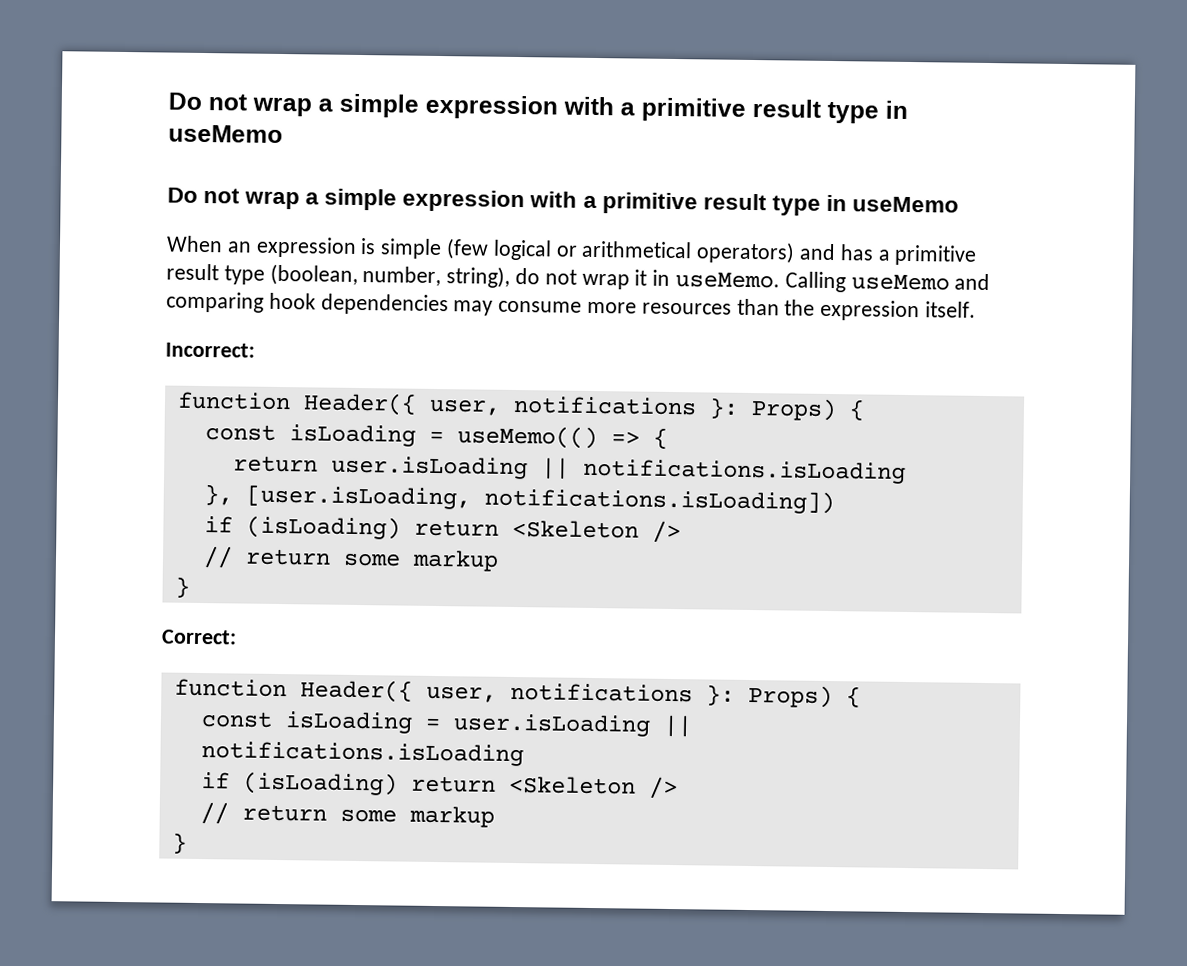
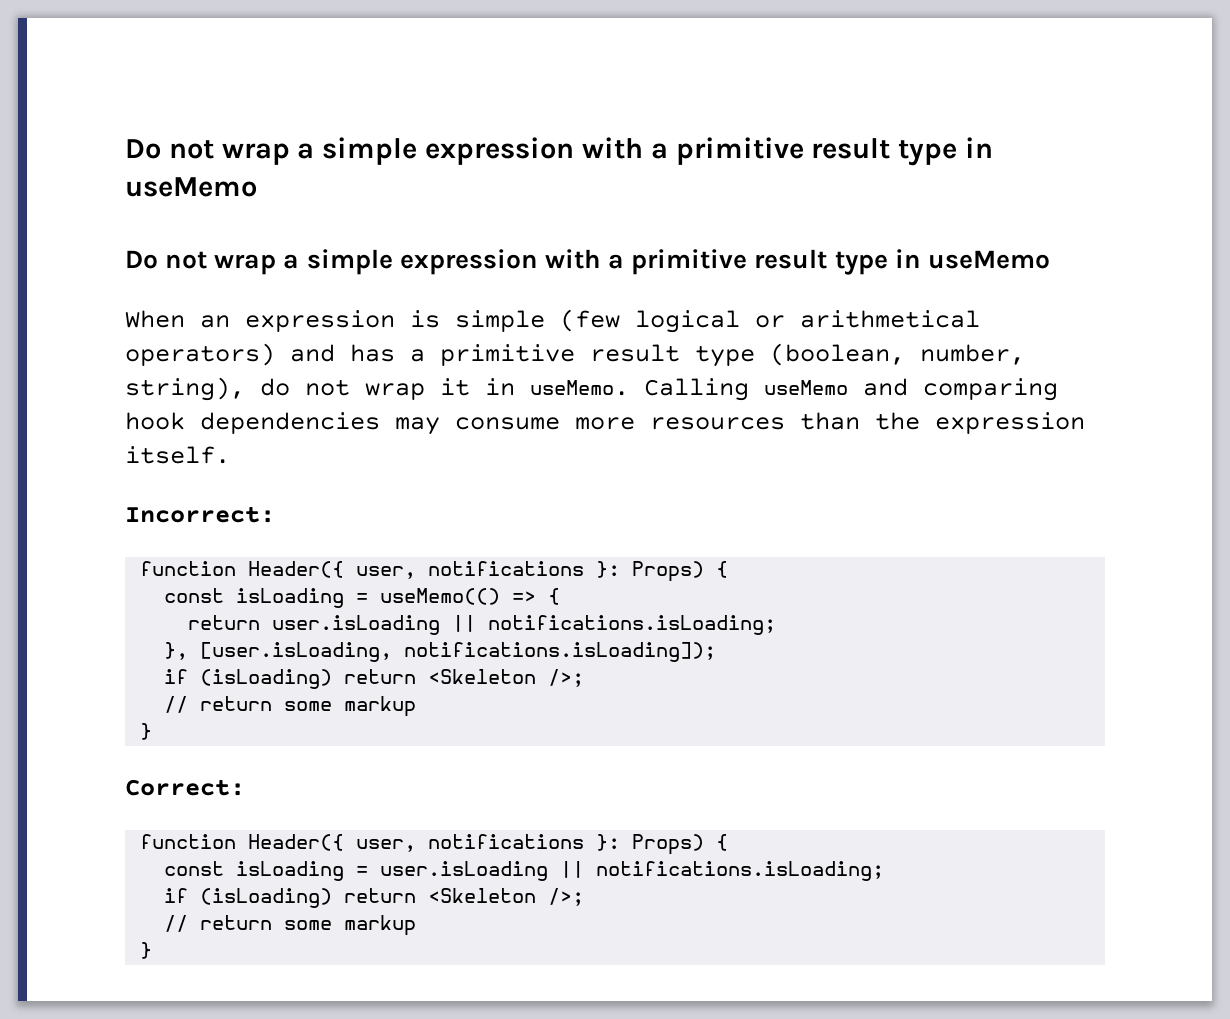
[582,458,906,484] notifications.isLoading -> [488,615,777,635] notifications.isLoading;
[483,487,835,515] [203,515,681,544] notifications.isLoading]) // if (isLoading) return <Skeleton /> -> [404,642,717,662] [164,669,585,689] notifications.isLoading]); // if (isLoading) return <Skeleton />;
[200,741,524,767] [200,771,678,800] notifications.isLoading // if (isLoading) return <Skeleton /> -> [596,861,885,881] [164,888,585,908] notifications.isLoading; // if (isLoading) return <Skeleton />;

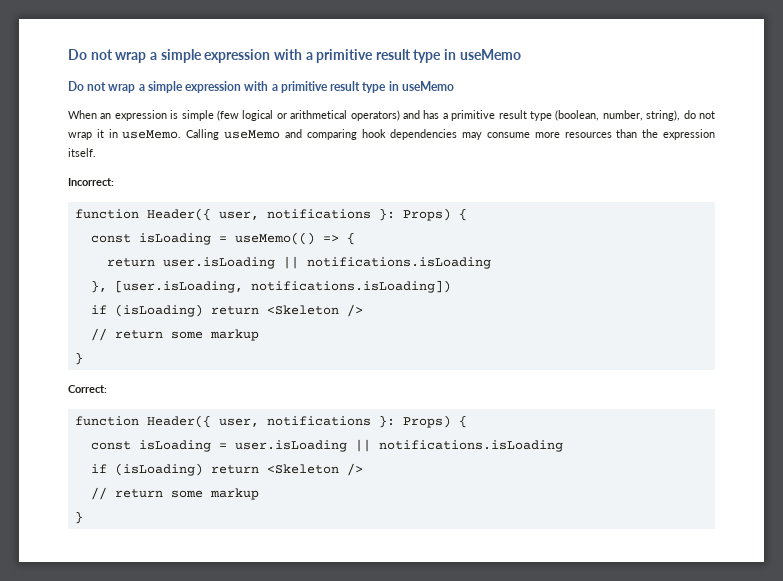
[488,615,777,635] notifications.isLoading; -> [306,257,491,269] notifications.isLoading
[404,642,717,662] [164,669,585,689] notifications.isLoading]); // if (isLoading) return <Skeleton />; -> [250,280,451,293] [90,304,363,317] notifications.isLoading]) // if (isLoading) return <Skeleton />
[596,861,885,881] [164,888,585,908] notifications.isLoading; // if (isLoading) return <Skeleton />; -> [378,440,563,452] [90,463,363,476] notifications.isLoading // if (isLoading) return <Skeleton />

